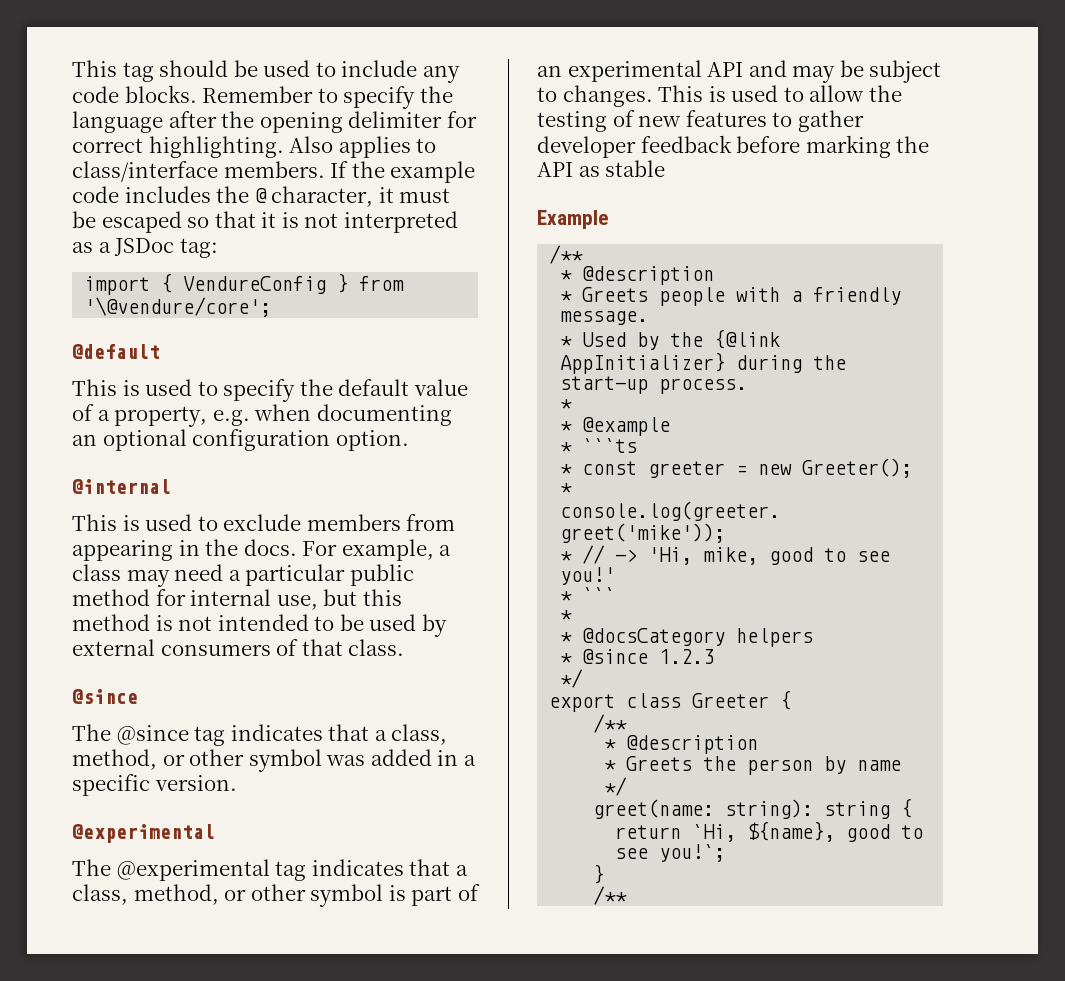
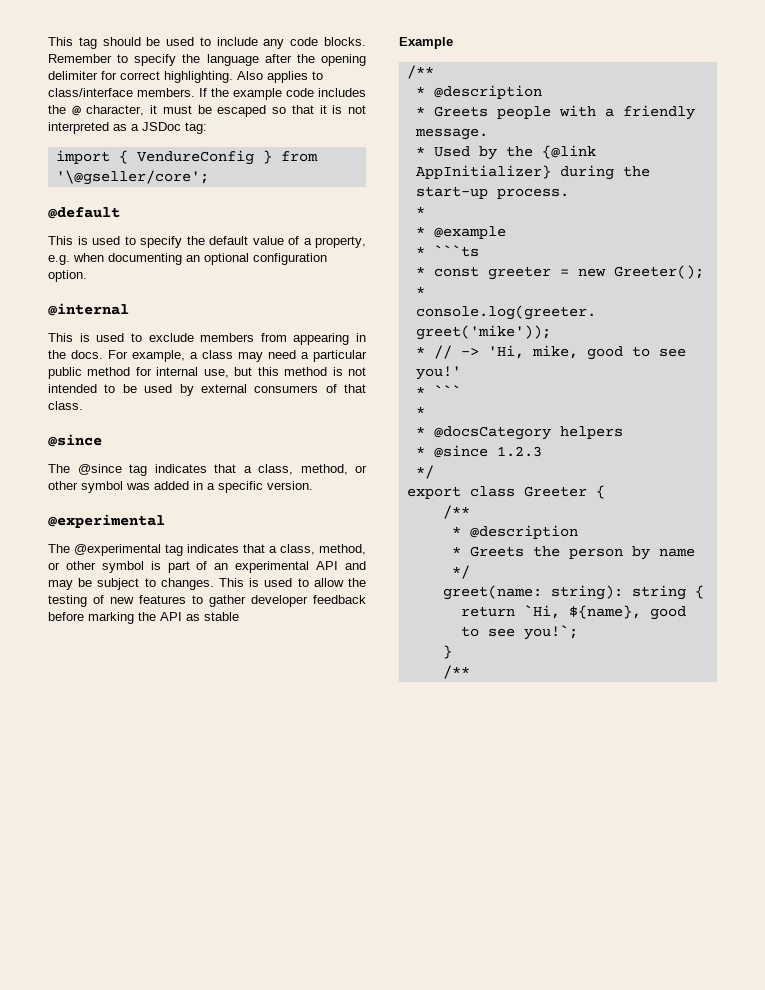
[84,297,272,317] '\@vendure/core'; -> [55,170,209,185] '\@gseller/core';

